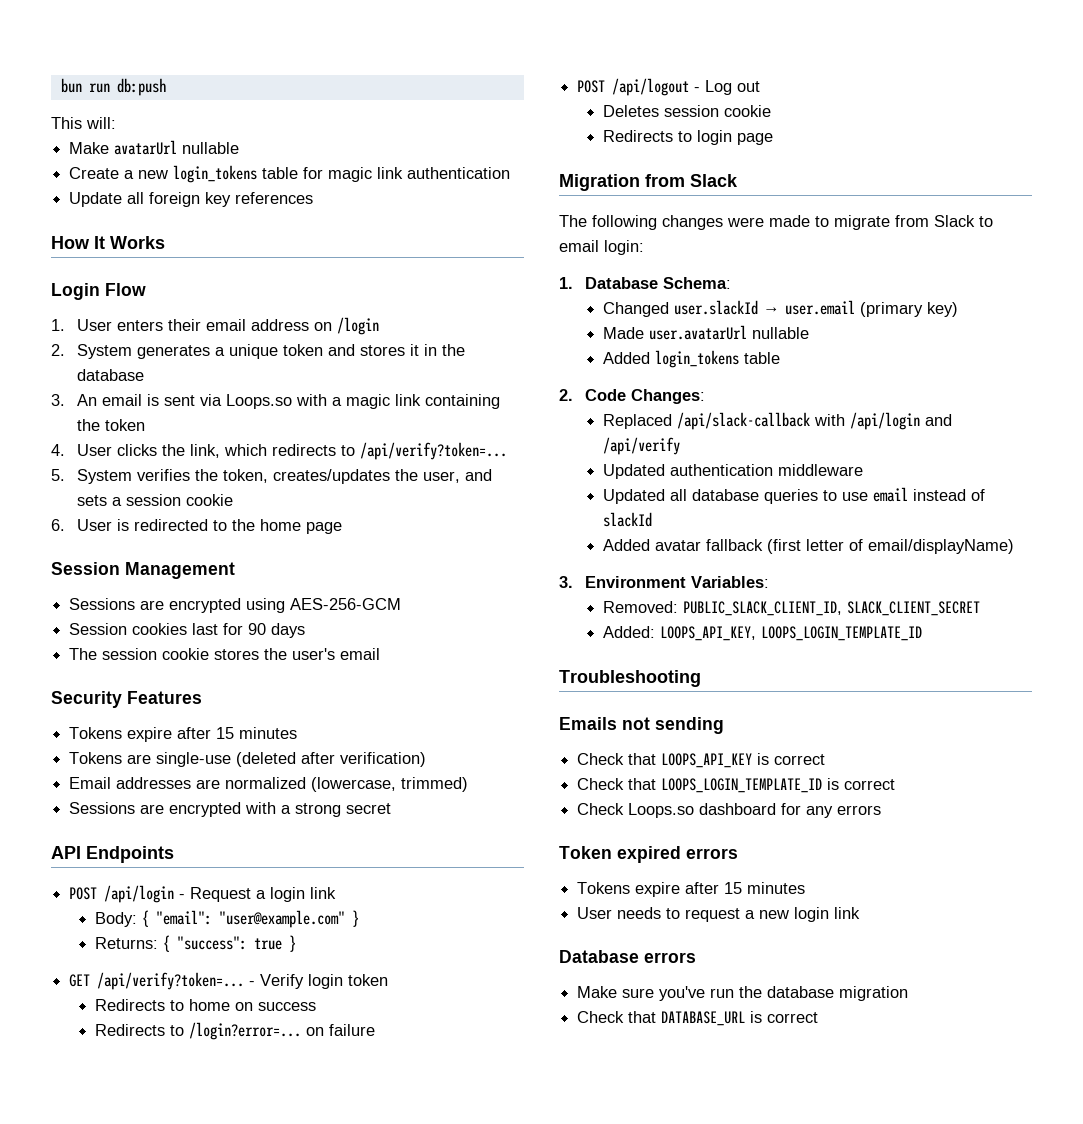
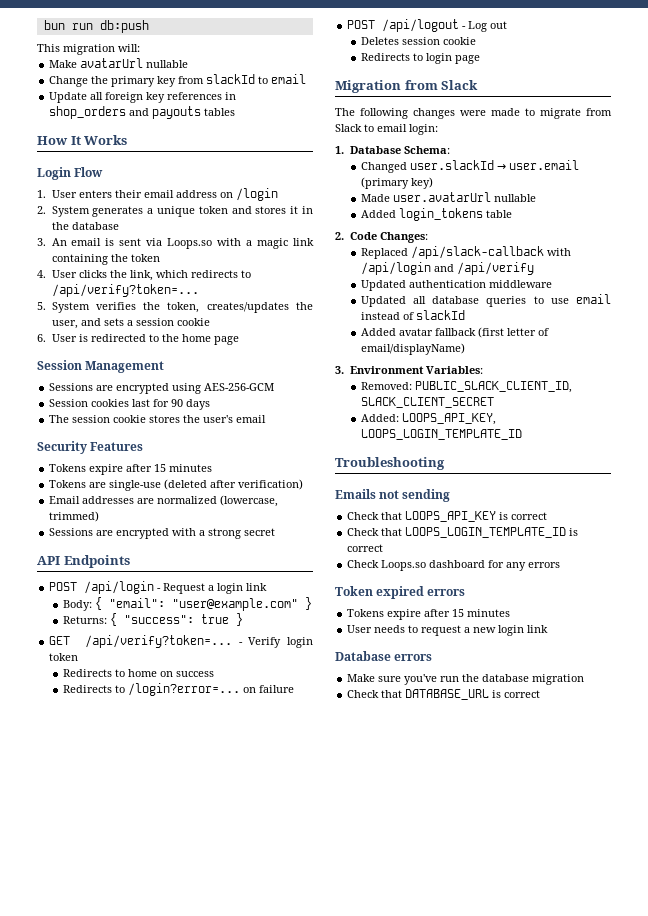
(82, 123) none -> [63,44,115,55] migration
[69,165,511,183] Create a new login_tokens table for magic link authentication -> [49,74,307,87] Change the primary key from slackId to email
(314, 198) none -> [225,92,237,100] [49,106,236,119] in shop_orders and payouts tables

